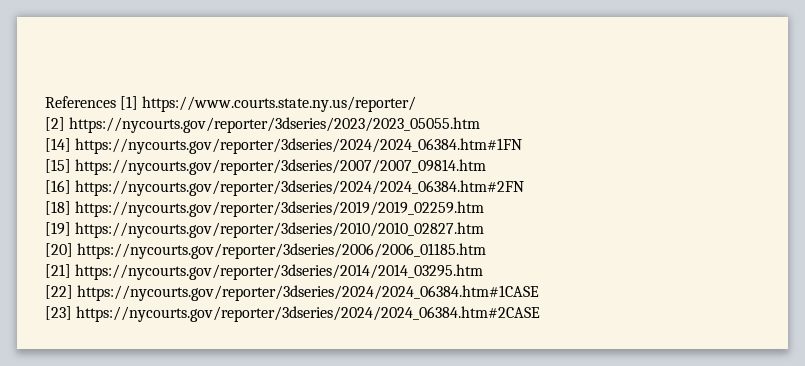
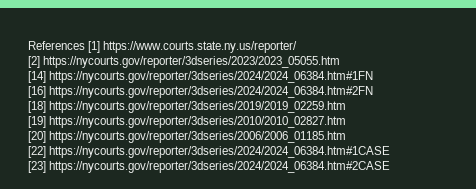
[45,159,487,175] // [15] https://nycourts.gov/reporter/3dseries/2007/2007_09814.htm -> (374, 77) none
[45,264,484,280] // [21] https://nycourts.gov/reporter/3dseries/2014/2014_03295.htm -> (347, 137) none

